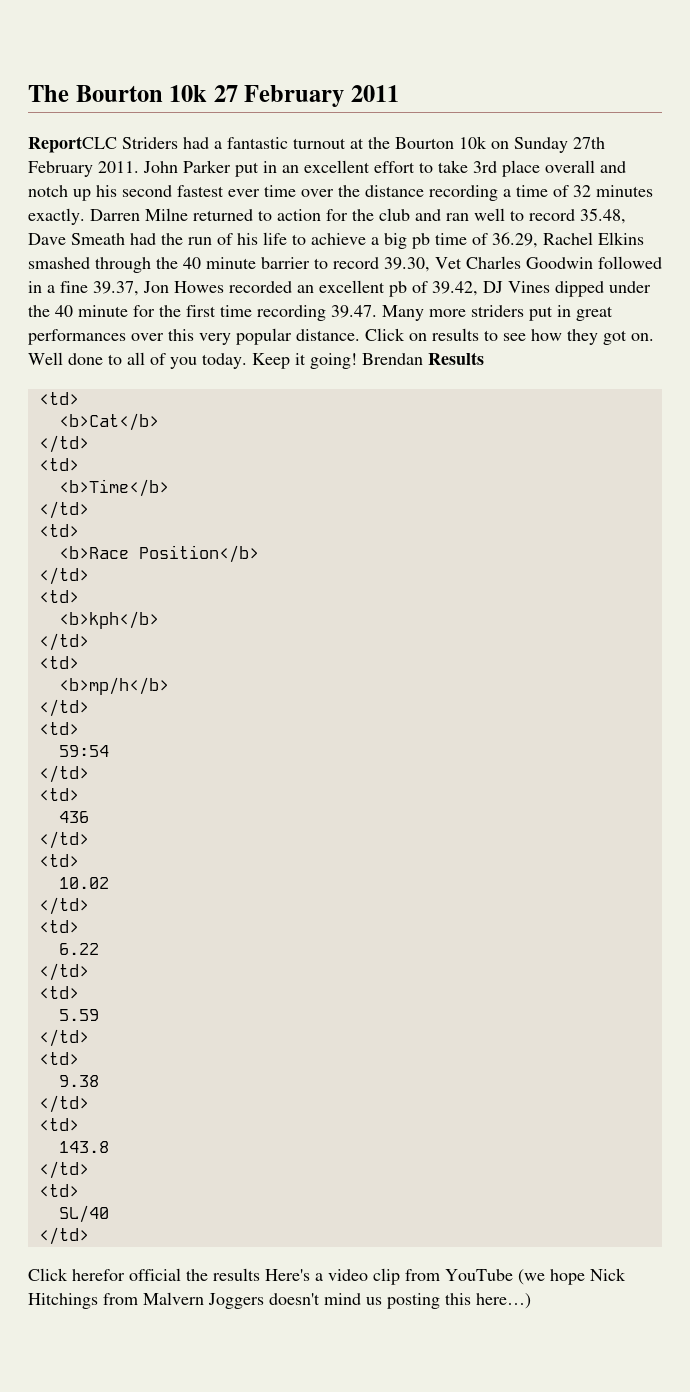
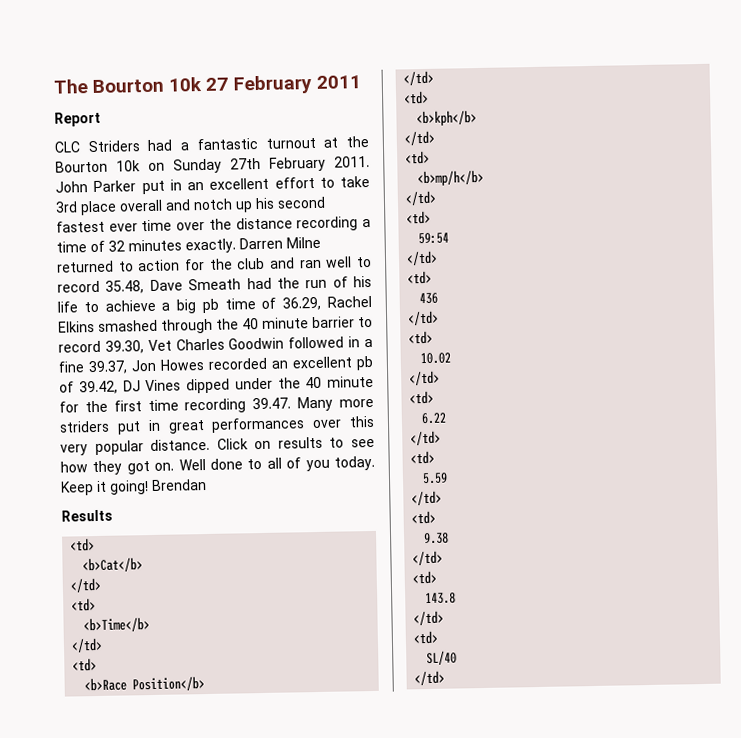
[28,136,117,153] ReportCLC -> [54,111,101,127] [54,141,81,153] Report // CLC
(423, 359) none -> (207, 485) //
[28,1268,626,1285] [28,1292,531,1309] // Click herefor official the results Here's a video clip from YouTube (we hope Nick Hitchings from Malvern Joggers doesn't mind us posting this here…) -> (446, 678) none

